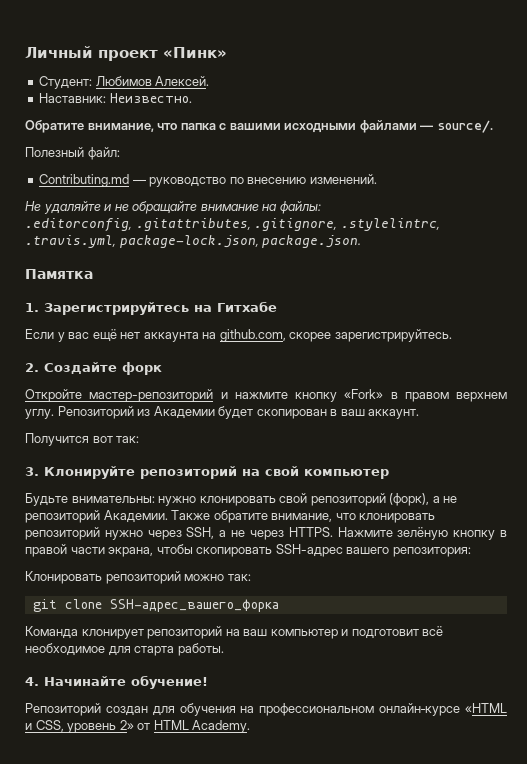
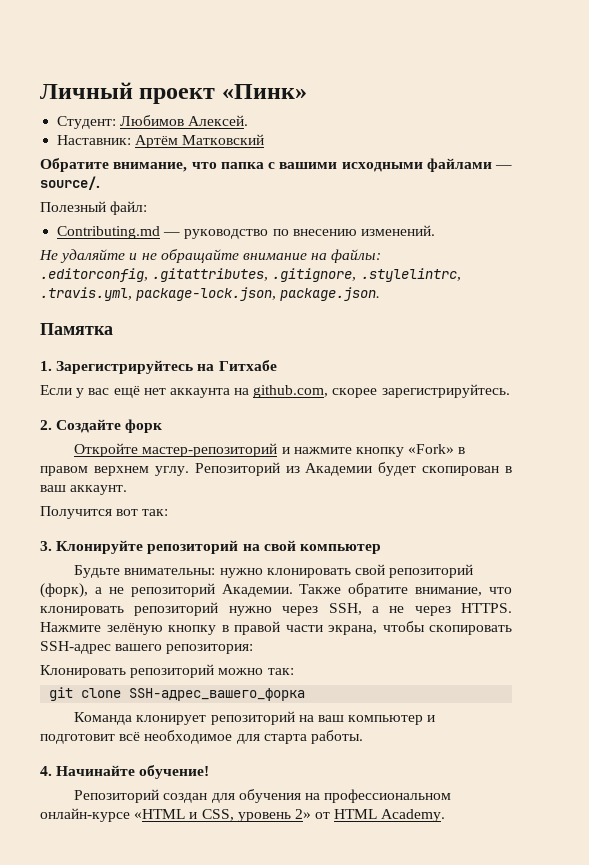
[109,93,192,103] Неизвестно. -> [135,134,265,148] Артём Матковский

